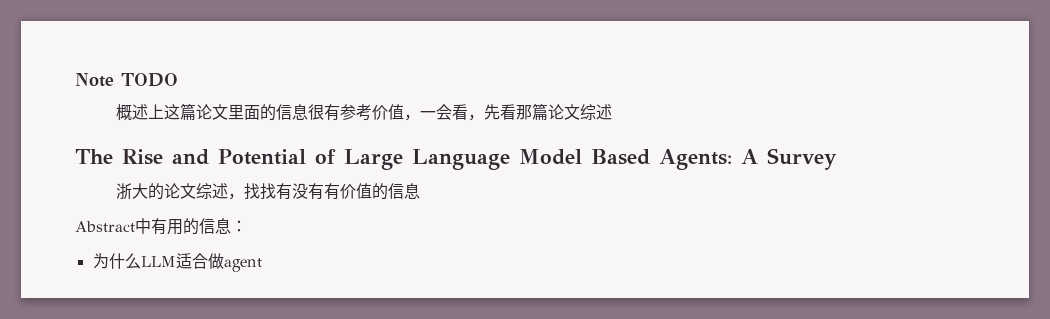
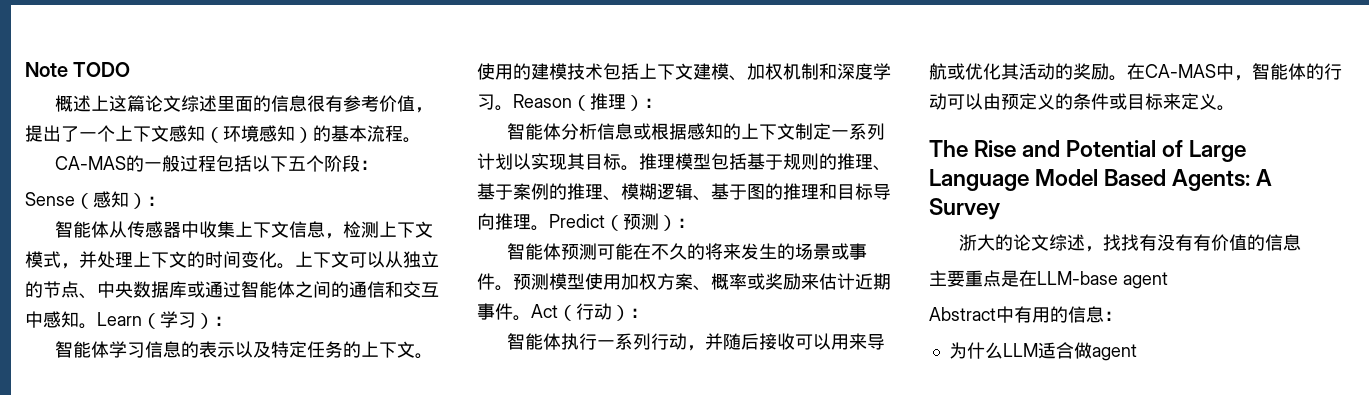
(229, 112) none -> [180,95,217,112] 综述
[420,103,613,121] 一会看，先看那篇论文综述 -> [25,125,421,143] [54,155,378,172] [25,191,165,209] [54,221,433,239] [25,251,439,269] [25,281,439,299] [25,311,232,329] [54,341,433,359] [477,63,891,81] [477,93,662,111] [506,123,885,140] [477,153,891,171] [477,183,891,201] [477,213,695,231] [506,243,867,260] [477,273,891,291] [477,303,648,321] [506,333,885,351] [929,63,1342,81] [929,93,1235,111] 提出了一个上下文感知（环境感知）的基本流程。 // CA-MAS的一般过程包括以下五个阶段： // Sense（感知）： // 智能体从传感器中收集上下文信息，检测上下文模式，并处理上下文的时间变化。上下文可以从独立的节点、中央数据库或通过智能体之间的通信和交互中感知。Learn（学习）： // 智能体学习信息的表示以及特定任务的上下文。使用的建模技术包括上下文建模、加权机制和深度学习。Reason（推理）： // 智能体分析信息或根据感知的上下文制定一系列计划以实现其目标。推理模型包括基于规则的推理、基于案例的推理、模糊逻辑、基于图的推理和目标导向推理。Predict（预测）： // 智能体预测可能在不久的将来发生的场景或事件。预测模型使用加权方案、概率或奖励来估计近期事件。Act（行动）： // 智能体执行一系列行动，并随后接收可以用来导航或优化其活动的奖励。在CA-MAS中，智能体的行动可以由预定义的条件或目标来定义。
(421, 191) none -> [929,270,1168,289] // 主要重点是在LLM-base agent

